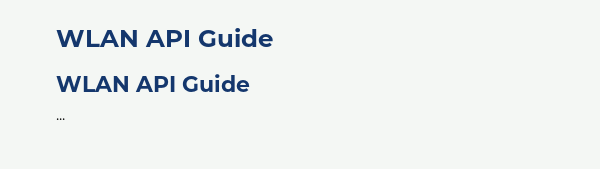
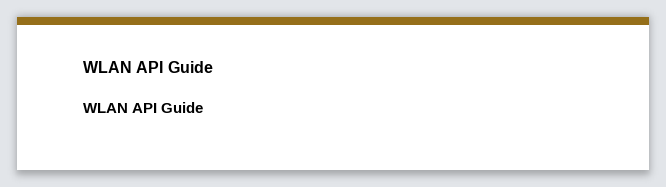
[56,118,65,120] // ... -> (204, 107) none

